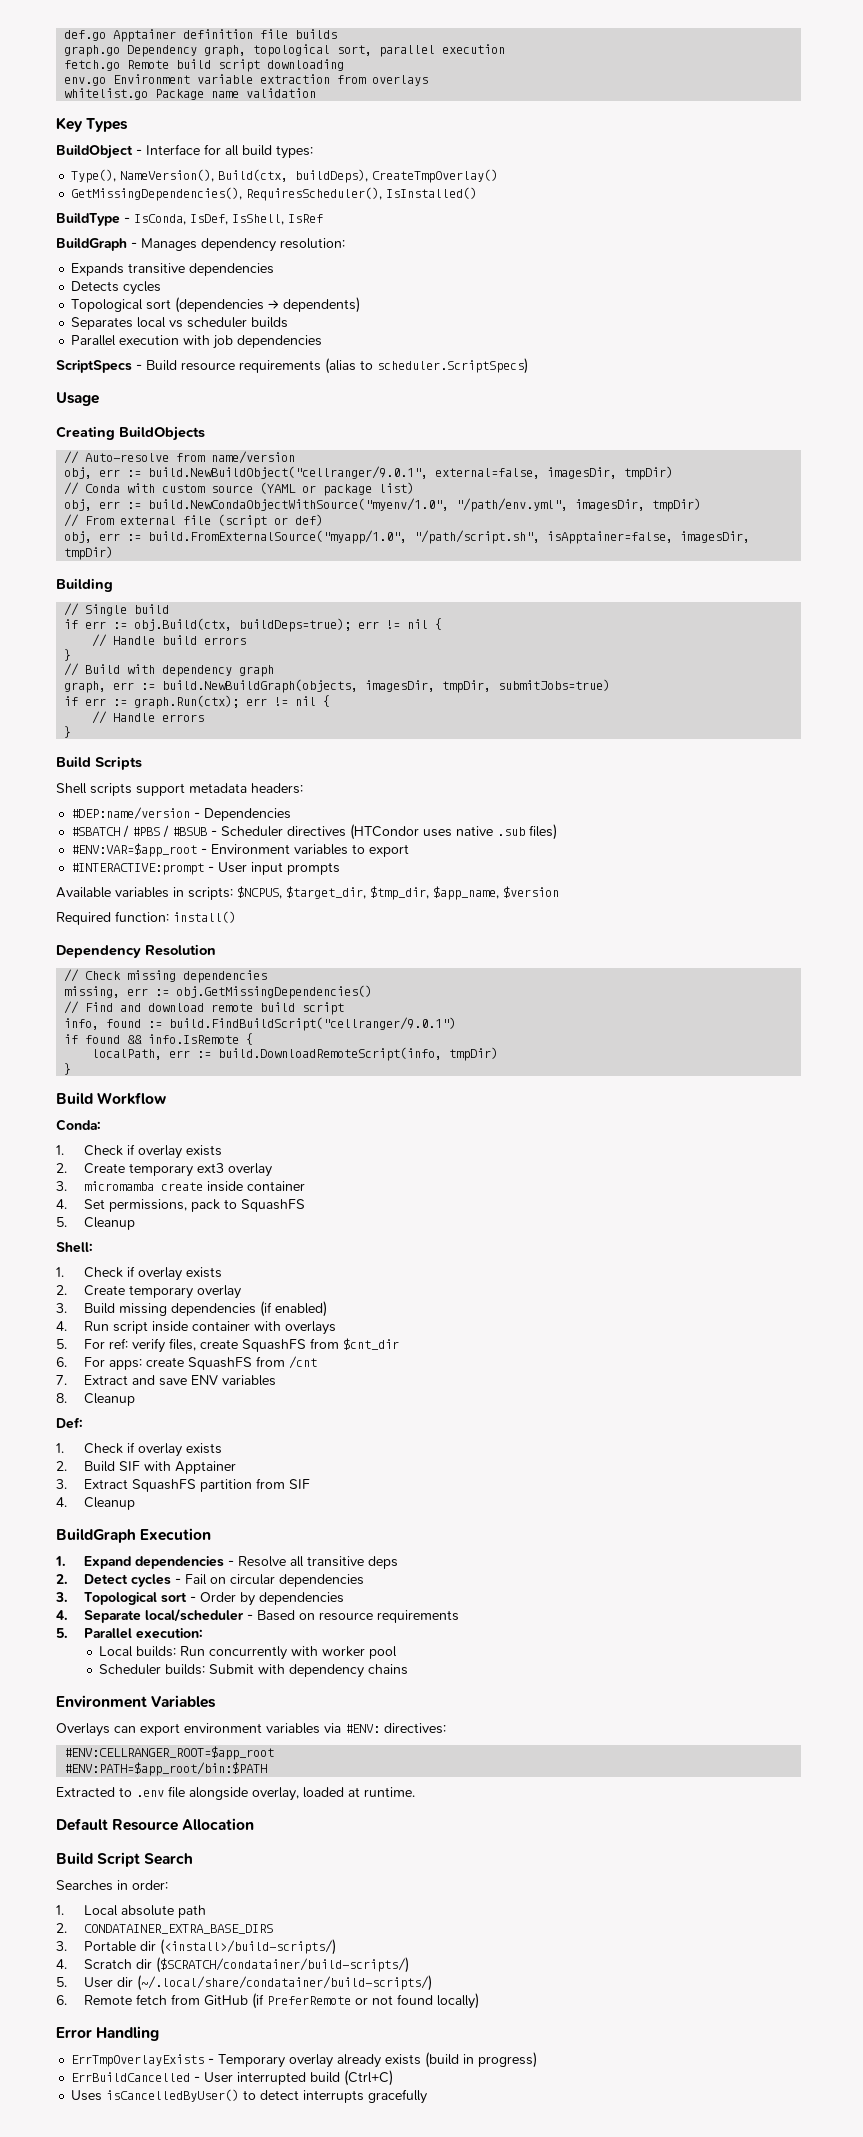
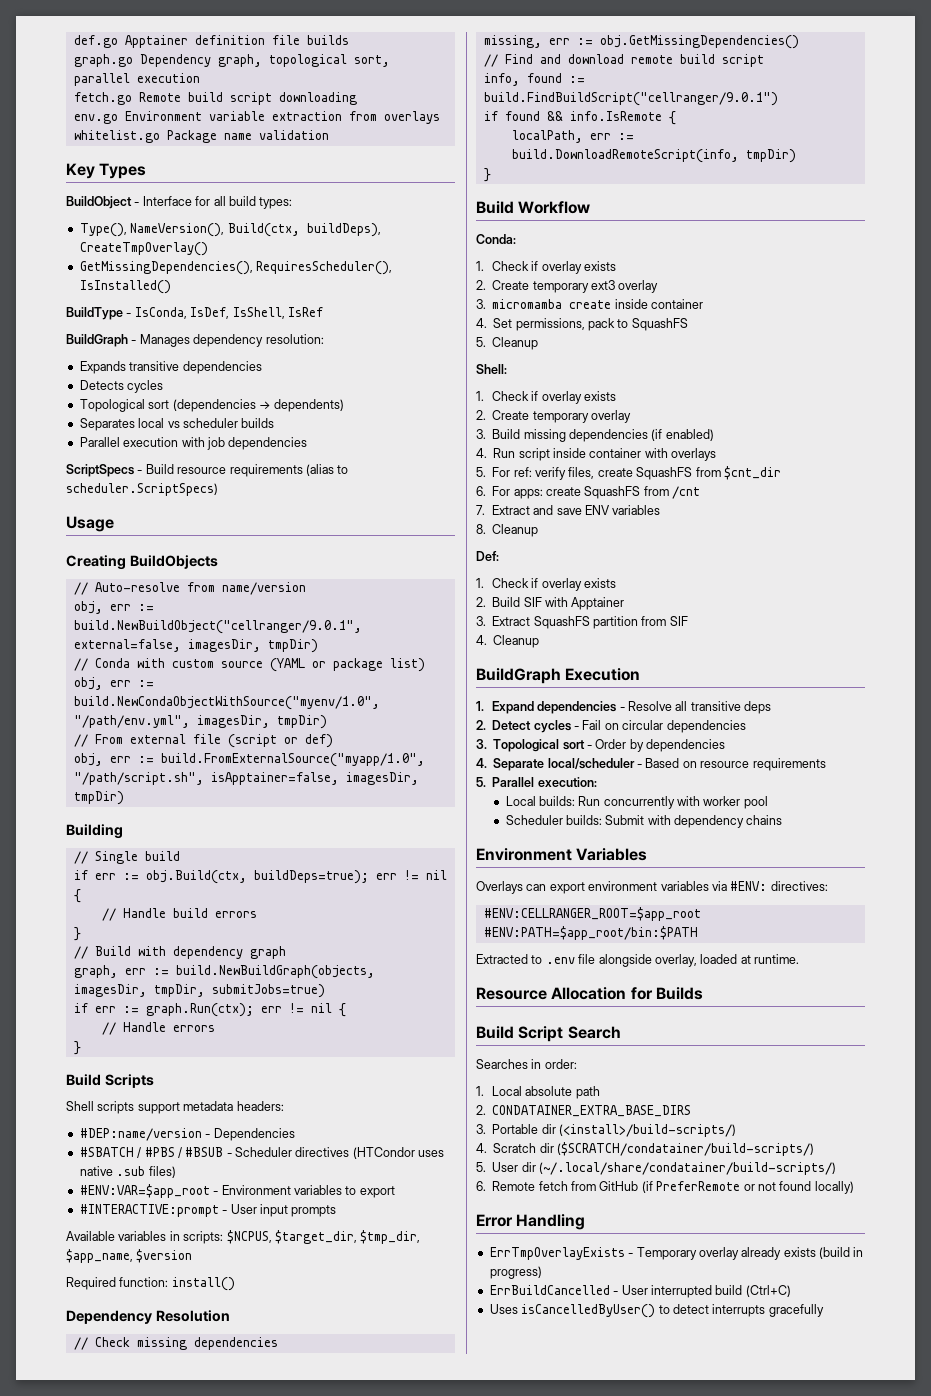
[56,1818,108,1831] Default -> (799, 959) none
(255, 1824) none -> [630,987,703,1000] for Builds

